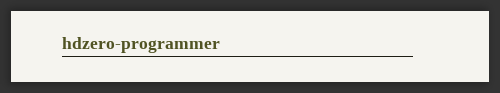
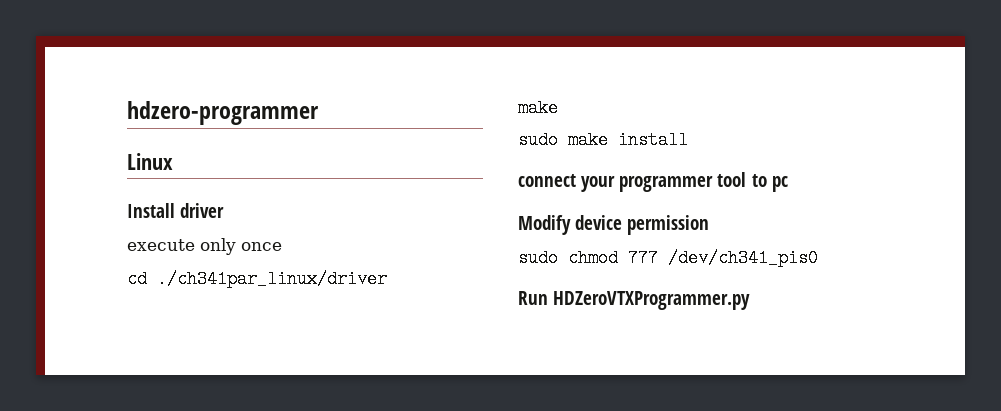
(220, 45) none -> [127,153,173,170] [127,203,225,218] [127,238,282,255] [127,270,387,288] [518,99,558,117] [518,131,688,149] [518,172,788,192] [518,215,710,235] [518,249,818,267] [518,291,751,310] // Linux // Install driver // execute only once // cd ./ch341par_linux/driver // make // sudo make install // connect your programmer tool to pc // Modify device permission // sudo chmod 777 /dev/ch341_pis0 // Run HDZeroVTXProgrammer.py

